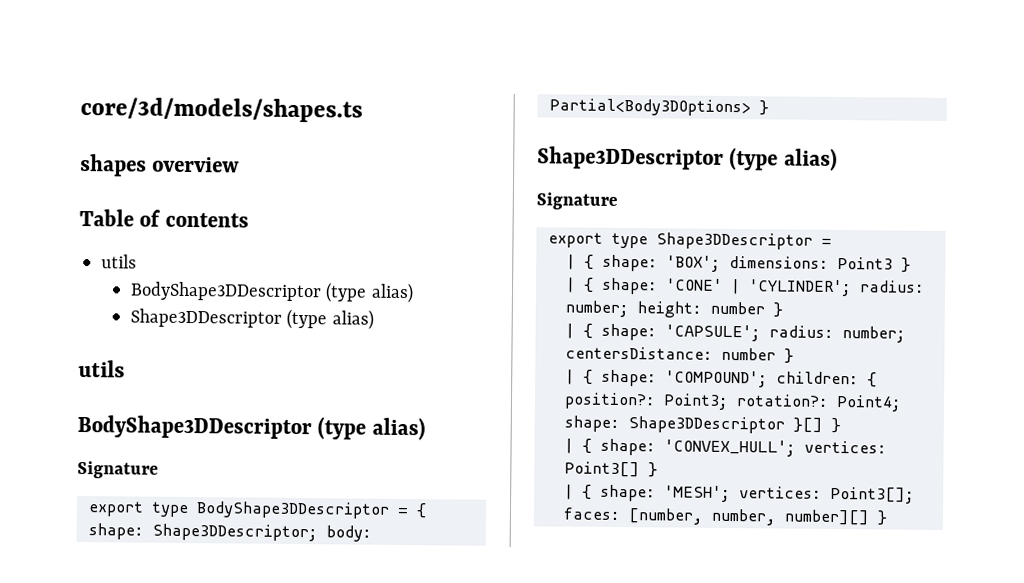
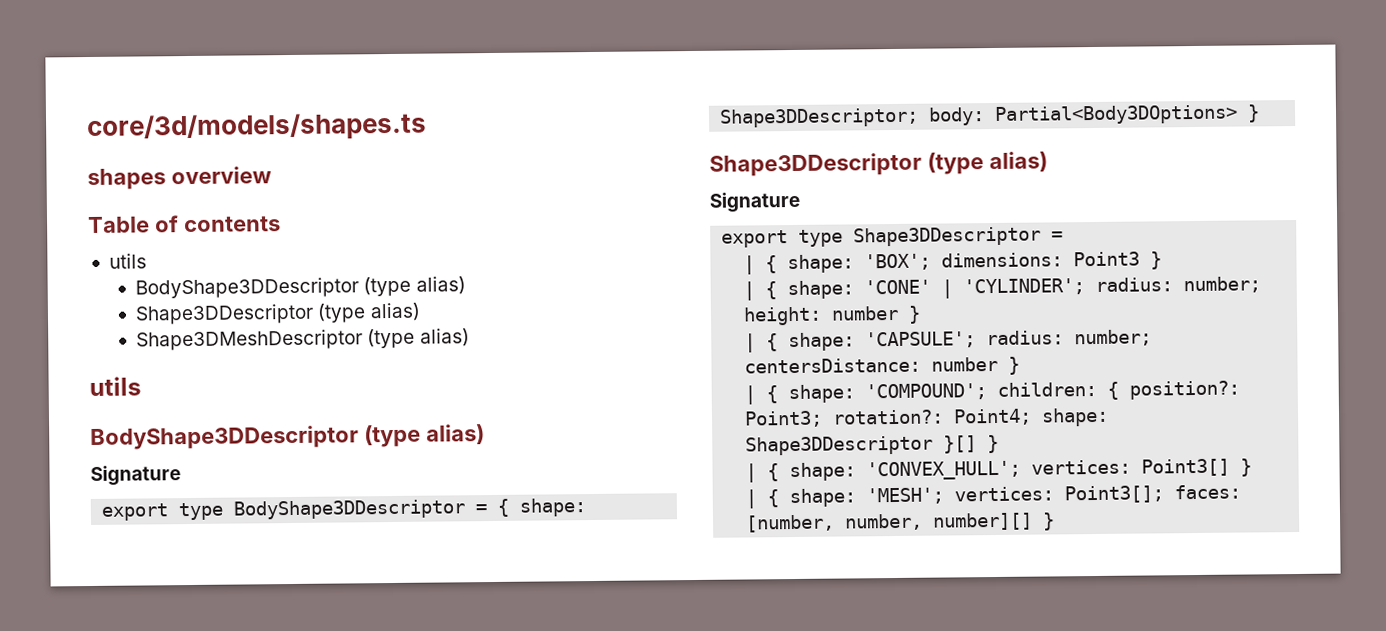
(374, 319) none -> [136,328,470,351] // Shape3DMeshDescriptor (type alias)

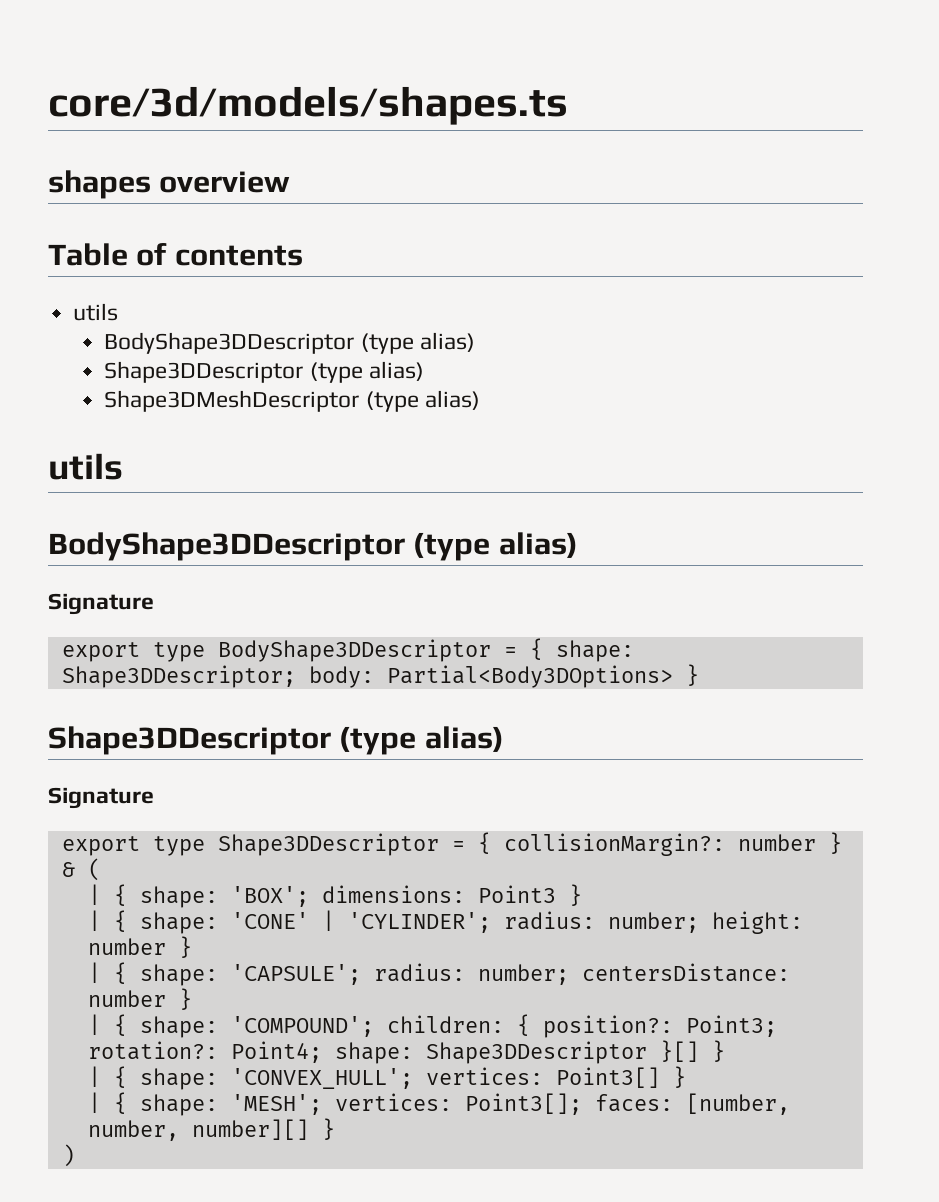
(1064, 236) none -> [477,832,842,856] [61,858,101,881] { collisionMargin?: number } & (
(1056, 521) none -> [61,1144,75,1167] // )

